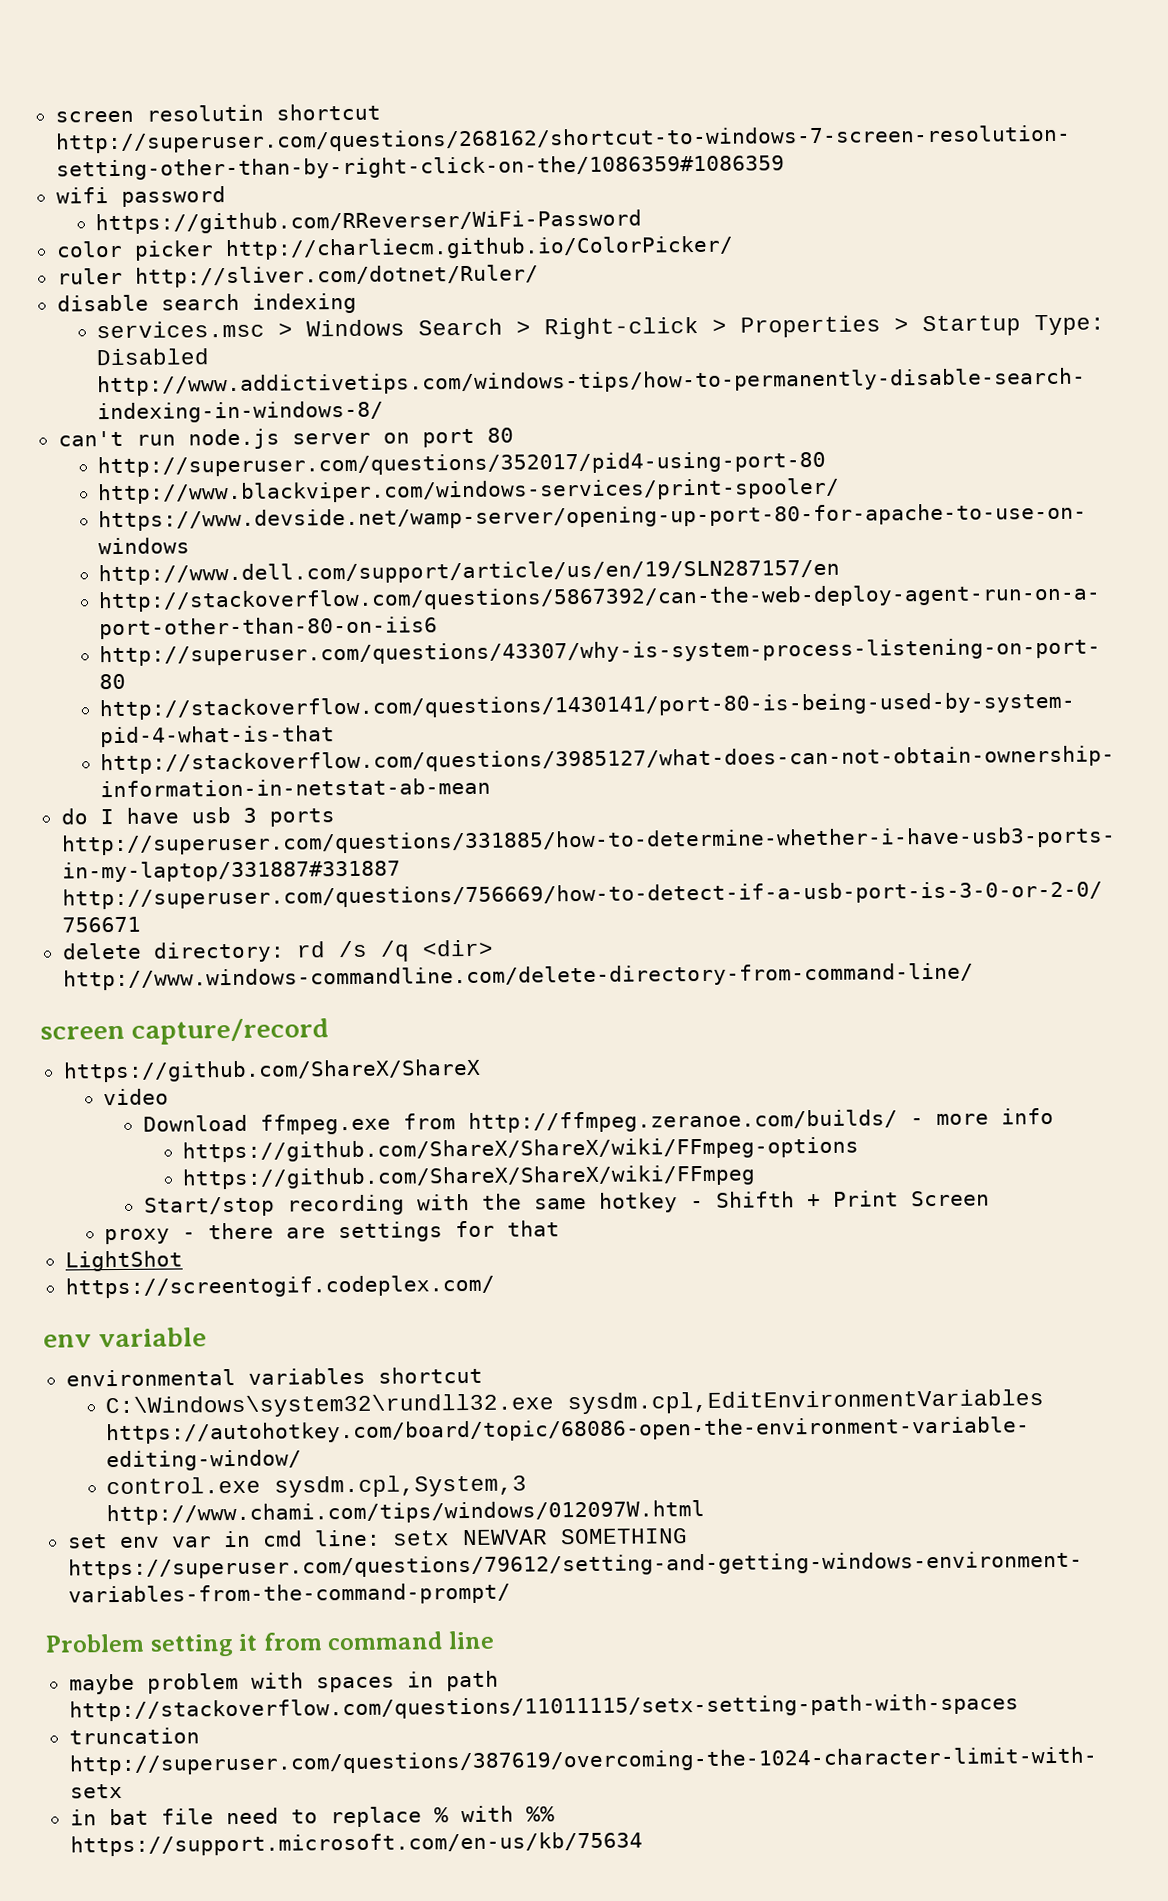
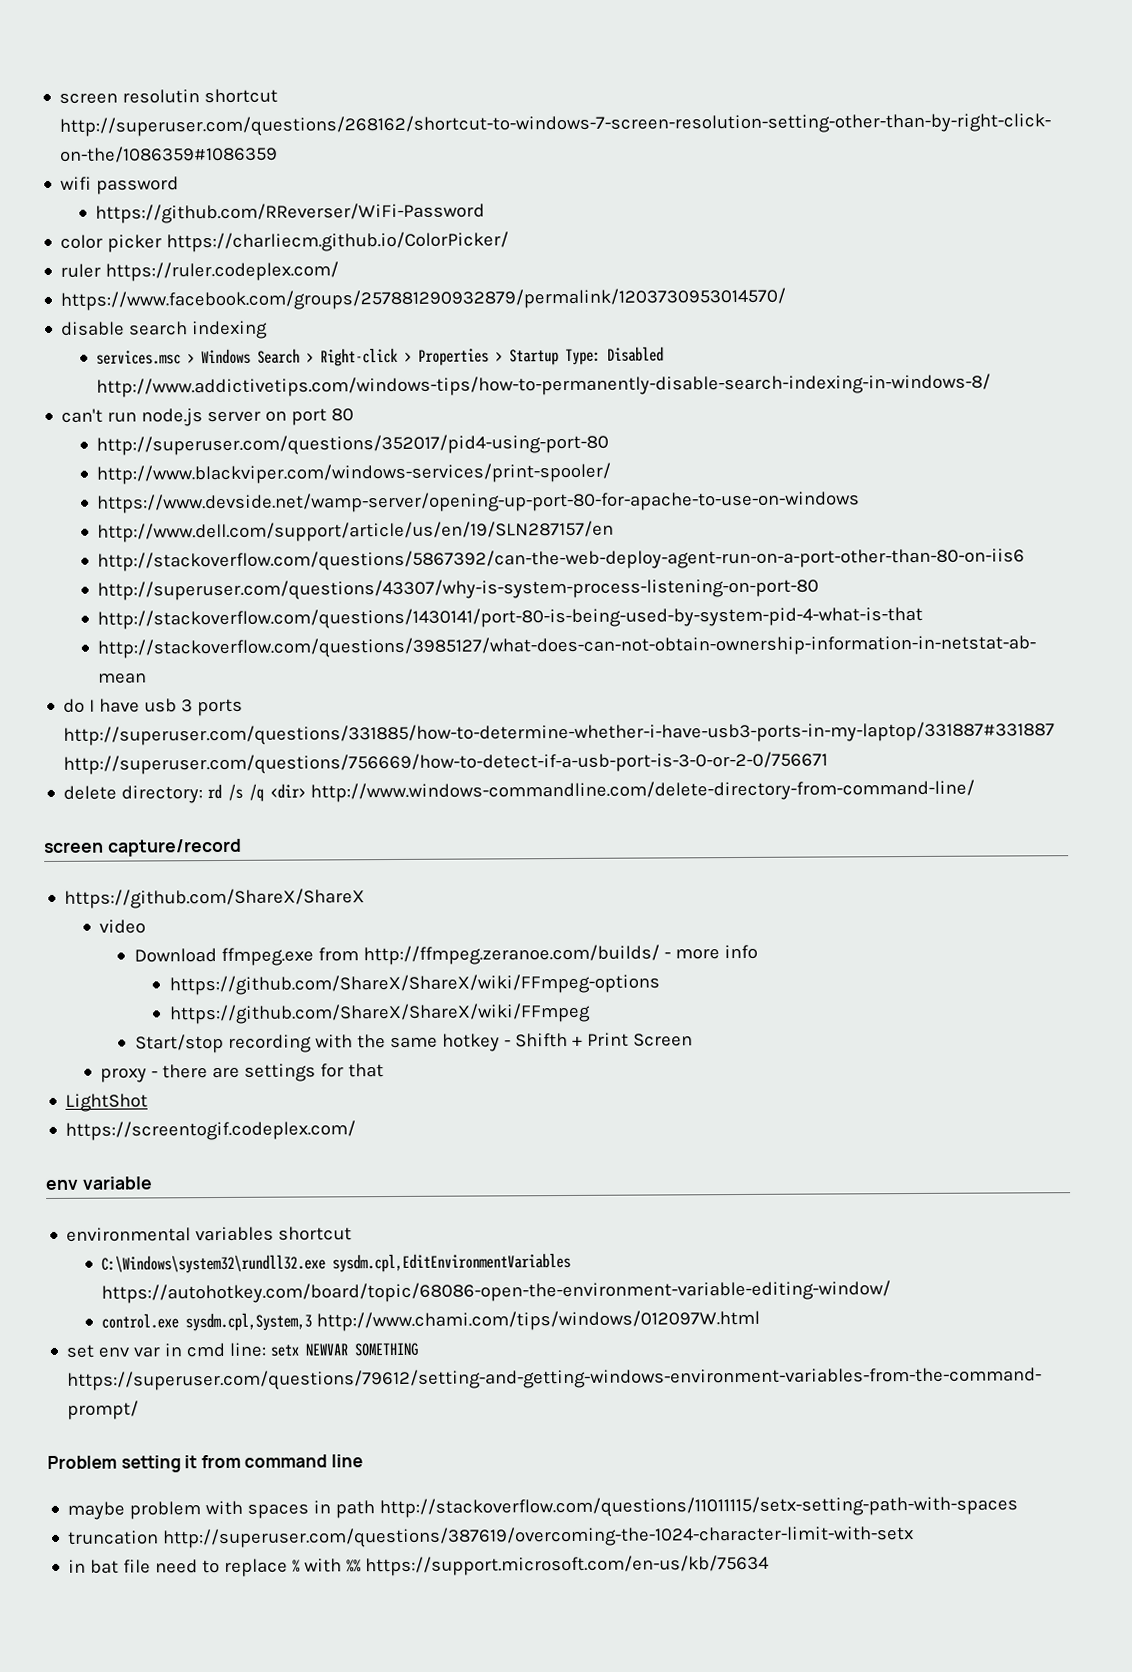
[224,235,734,261] http://charliecm.github.io/ColorPicker/ -> [166,231,510,253] https://charliecm.github.io/ColorPicker/
[134,264,539,288] http://sliver.com/dotnet/Ruler/ -> [105,261,340,282] [60,287,787,311] https://ruler.codeplex.com/ // https://www.facebook.com/groups/257881290932879/permalink/1203730953014570/

